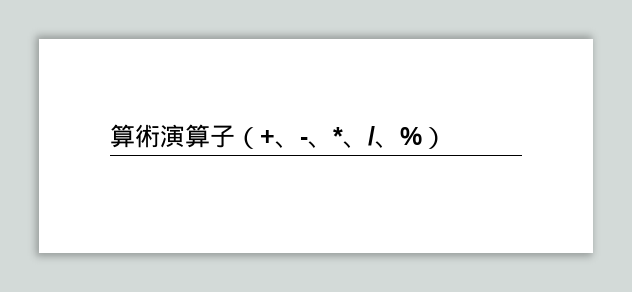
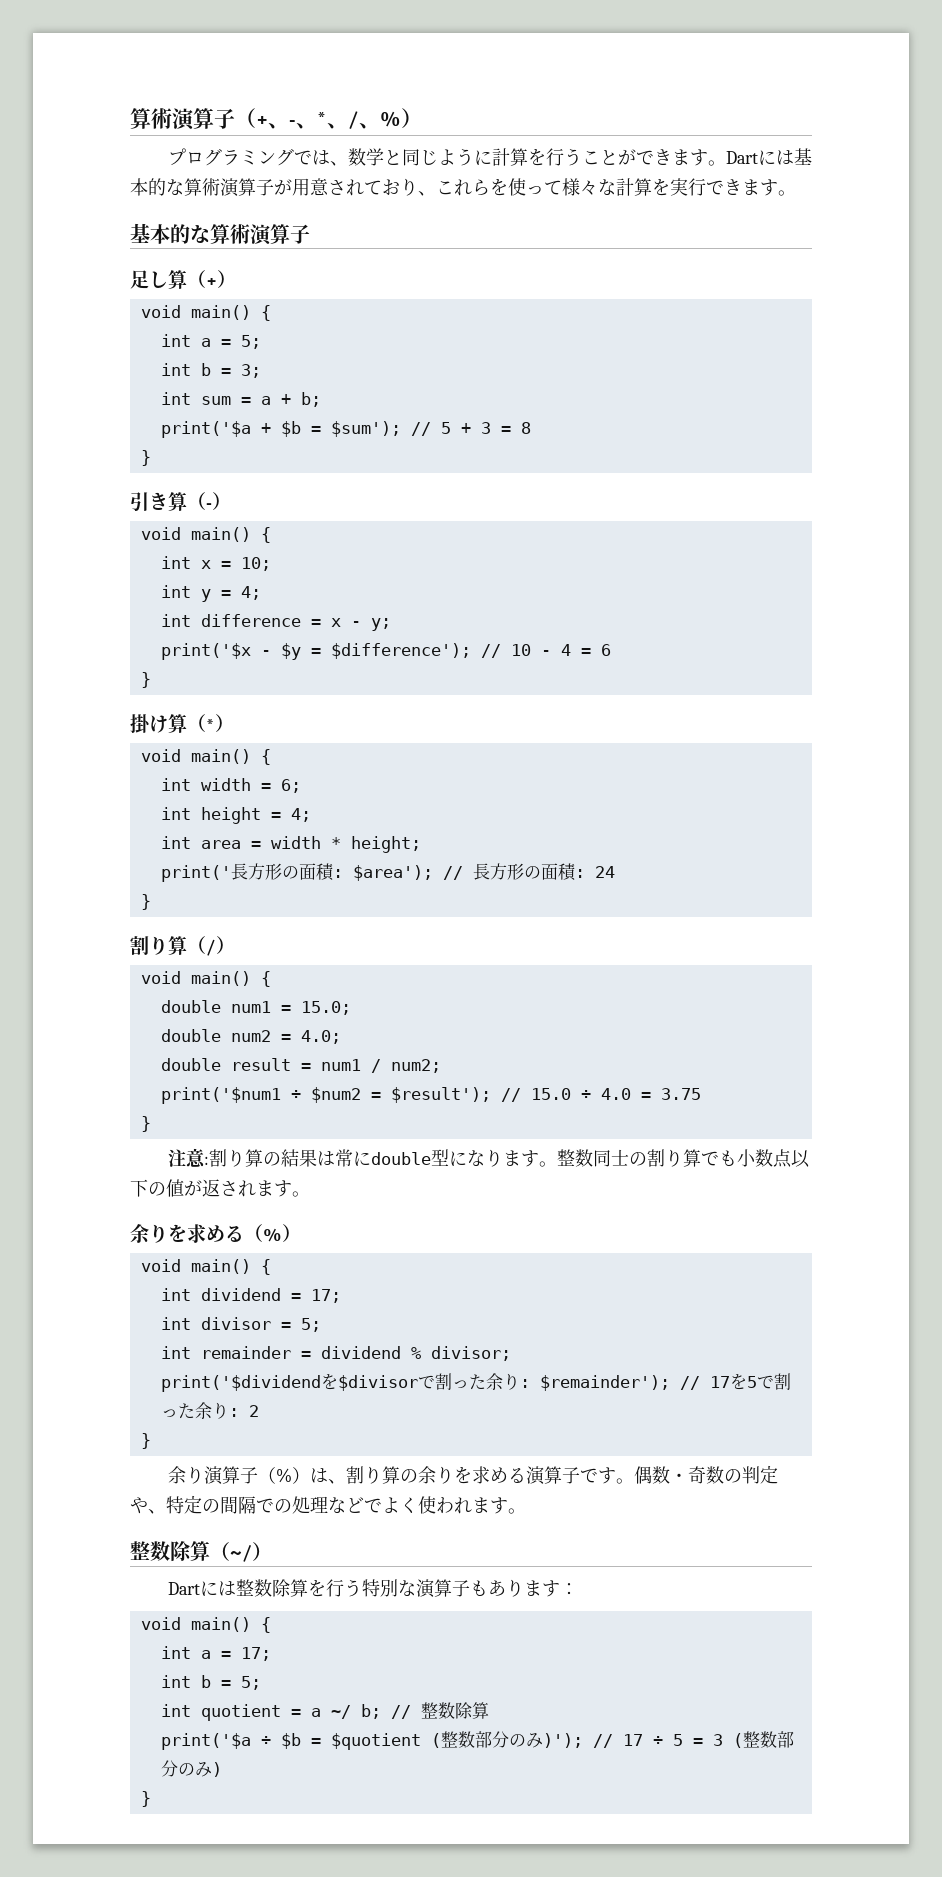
(447, 138) none -> [167,148,812,166] [130,178,796,197] [130,223,310,246] [130,270,236,289] [140,305,271,321] [160,334,261,349] [160,363,261,378] [160,392,321,407] [160,421,531,438] [140,450,151,466] [130,492,231,512] [140,527,271,543] [160,556,271,571] [160,585,261,602] [160,614,391,631] [160,643,611,660] [140,672,151,688] [130,714,234,733] [140,749,271,765] [160,778,301,793] [160,807,311,824] [160,836,421,853] [160,863,615,882] [140,894,151,910] [129,936,235,956] [140,971,271,987] [160,1000,351,1015] [160,1029,341,1044] [160,1058,441,1073] [160,1087,701,1104] [140,1116,151,1132] [167,1148,810,1168] [130,1179,310,1197] [130,1224,301,1244] [140,1259,271,1275] [160,1288,341,1303] [160,1317,321,1332] [160,1346,511,1361] [160,1373,791,1392] [160,1402,259,1419] [140,1433,151,1449] [167,1465,778,1485] [130,1495,526,1514] [130,1541,272,1562] [167,1579,578,1598] [140,1617,271,1633] [160,1646,271,1661] [160,1675,261,1690] [160,1702,489,1721] [160,1731,794,1750] [160,1760,222,1777] [140,1791,151,1807] // プログラミングでは、数学と同じように計算を行うことができます。Dartには基本的な算術演算子が用意されており、これらを使って様々な計算を実行できます。 // 基本的な算術演算子 // 足し算（+） // void main() { // int a = 5; // int b = 3; // int sum = a + b; // print('$a + $b = $sum'); // 5 + 3 = 8 // } // 引き算（-） // void main() { // int x = 10; // int y = 4; // int difference = x - y; // print('$x - $y = $difference'); // 10 - 4 = 6 // } // 掛け算（*） // void main() { // int width = 6; // int height = 4; // int area = width * height; // print('長方形の面積: $area'); // 長方形の面積: 24 // } // 割り算（/） // void main() { // double num1 = 15.0; // double num2 = 4.0; // double result = num1 / num2; // print('$num1 ÷ $num2 = $result'); // 15.0 ÷ 4.0 = 3.75 // } // 注意:割り算の結果は常にdouble型になります。整数同士の割り算でも小数点以下の値が返されます。 // 余りを求める（%） // void main() { // int dividend = 17; // int divisor = 5; // int remainder = dividend % divisor; // print('$dividendを$divisorで割った余り: $remainder'); // 17を5で割った余り: 2 // } // 余り演算子（%）は、割り算の余りを求める演算子です。偶数・奇数の判定や、特定の間隔での処理などでよく使われます。 // 整数除算（~/） // Dartには整数除算を行う特別な演算子もあります： // void main() { // int a = 17; // int b = 5; // int quotient = a ~/ b; // 整数除算 // print('$a ÷ $b = $quotient (整数部分のみ)'); // 17 ÷ 5 = 3 (整数部分のみ) // }

